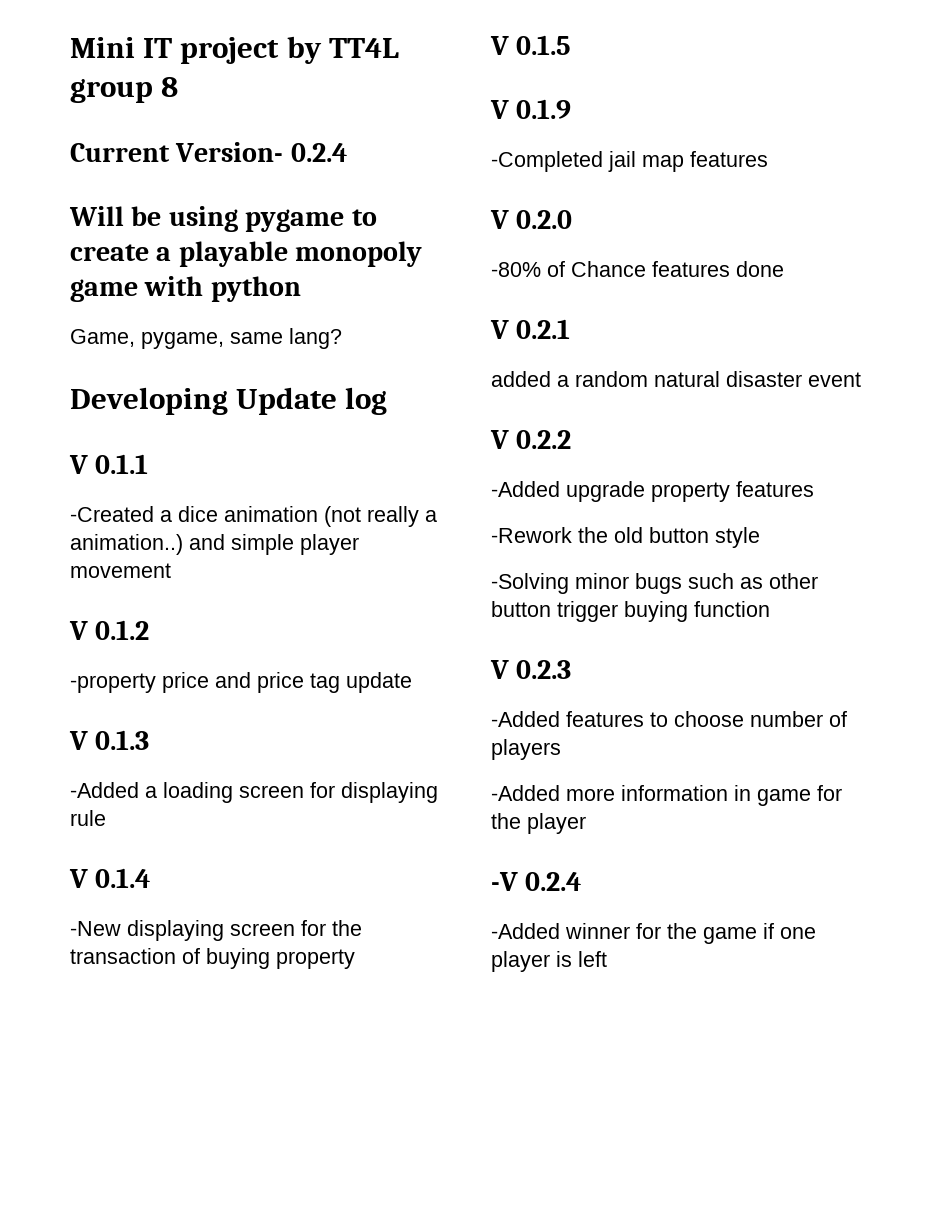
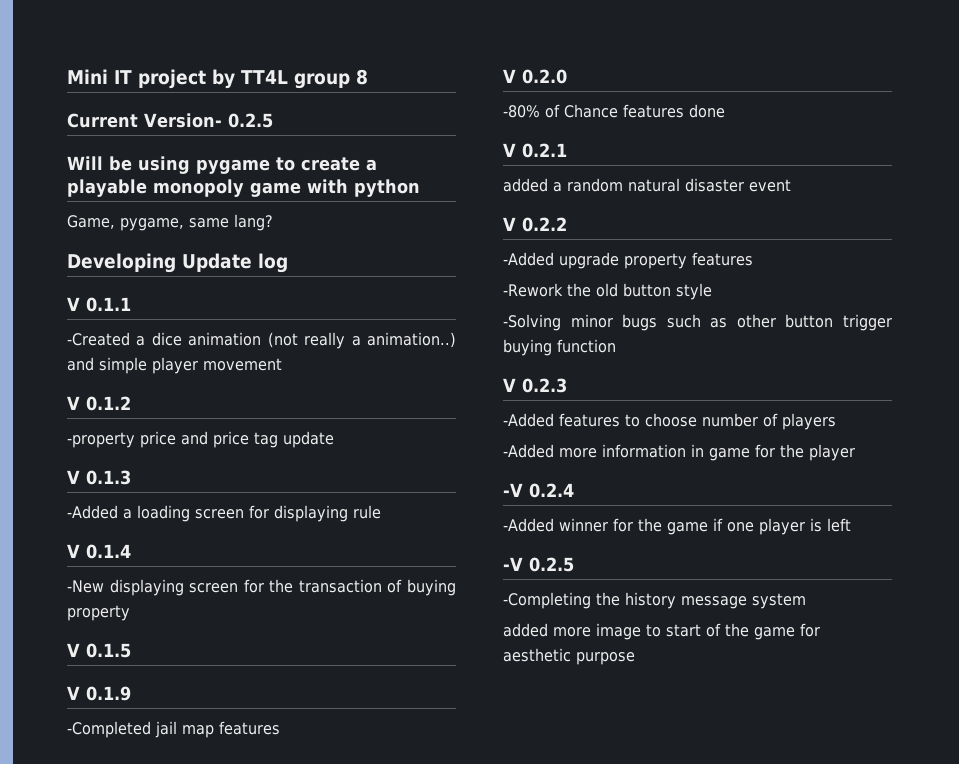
[290,143,347,162] 0.2.4 -> [227,113,273,128] 0.2.5
(607, 959) none -> [503,557,574,572] [503,592,806,609] [503,623,820,640] [503,648,635,665] // -V 0.2.5 // -Completing the history message system // added more image to start of the game for aesthetic purpose

